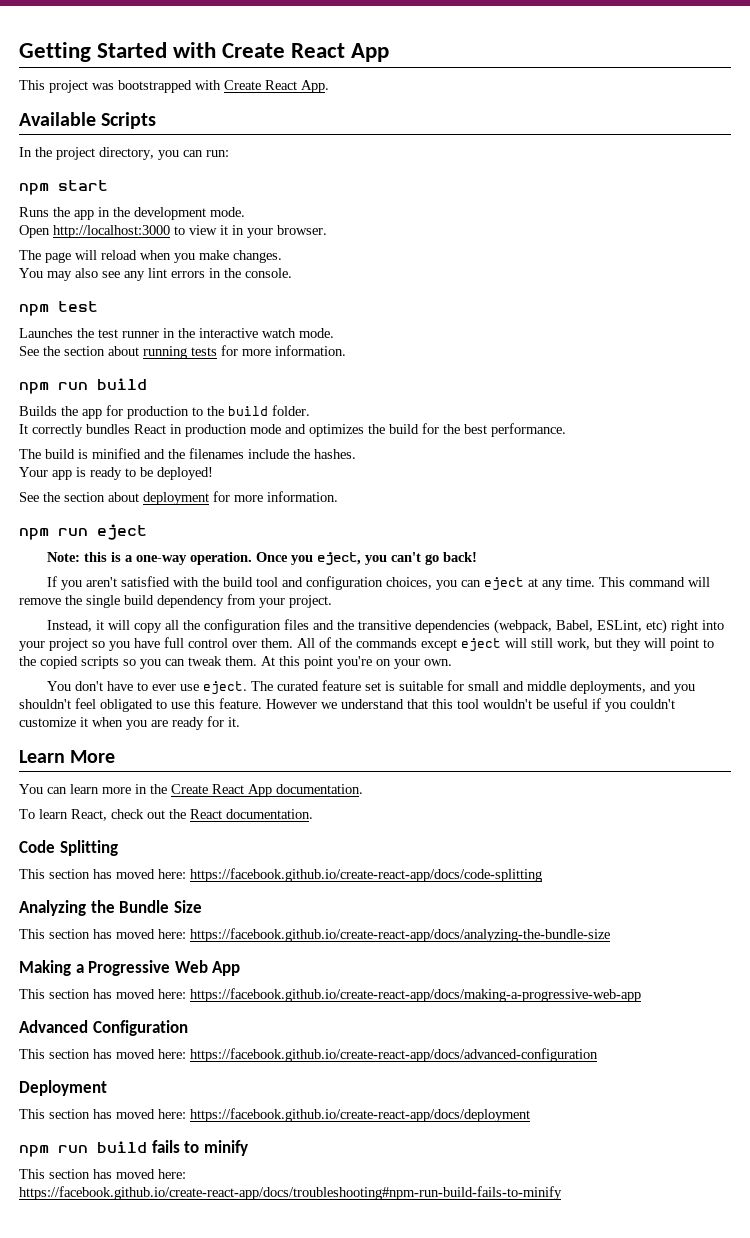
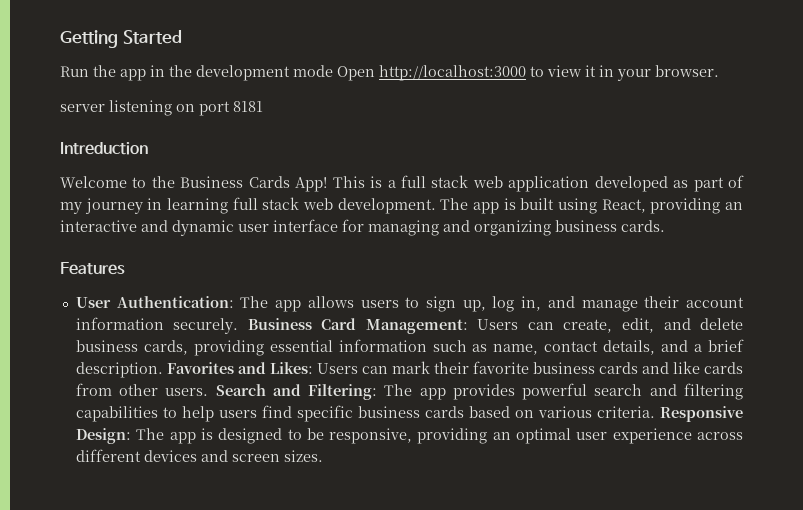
[173,42,390,62] [19,80,329,93] [19,112,157,129] [19,147,229,160] [19,180,108,195] [19,207,49,217] with Create React App // This project was bootstrapped with Create React App. // Available Scripts // In the project directory, you can run: // npm start // Runs -> [60,66,89,77] // Run
[210,207,245,217] mode. // -> [293,65,333,77] mode
[19,250,282,263] [19,268,292,281] [19,301,98,316] [19,328,334,338] [19,345,346,359] [19,378,147,394] [19,405,310,419] [19,423,566,437] [19,448,356,459] [19,467,213,480] [19,491,338,505] [19,524,147,540] [46,552,477,565] [46,576,710,591] [19,594,332,608] [46,619,724,634] [19,637,714,652] [19,656,452,669] [46,680,695,695] [19,698,675,712] [19,716,240,730] [19,750,116,763] [19,784,363,797] [19,809,313,821] [19,840,118,856] [19,868,542,882] [19,900,202,916] [19,928,610,942] [19,960,241,976] [19,988,641,1002] [19,1020,188,1036] [19,1048,598,1062] [19,1080,107,1096] [19,1108,530,1122] [19,1140,248,1157] [19,1169,186,1179] [19,1186,562,1200] The page will reload when you make changes. // You may also see any lint errors in the console. // npm test // Launches the test runner in the interactive watch mode. // See the section about running tests for more information. // npm run build // Builds the app for production to the build folder. // It correctly bundles React in production mode and optimizes the build for the best performance. // The build is minified and the filenames include the hashes. // Your app is ready to be deployed! // See the section about deployment for more information. // npm run eject // Note: this is a one-way operation. Once you eject, you can't go back! // If you aren't satisfied with the build tool and configuration choices, you can eject at any time. This command will remove the single build dependency from your project. // Instead, it will copy all the configuration files and the transitive dependencies (webpack, Babel, ESLint, etc) right into your project so you have full control over them. All of the commands except eject will still work, but they will point to the copied scripts so you can tweak them. At this point you're on your own. // You don't have to ever use eject. The curated feature set is suitable for small and middle deployments, and you shouldn't feel obligated to use this feature. However we understand that this tool wouldn't be useful if you couldn't customize it when you are ready for it. // Learn More // You can learn more in the Create React App documentation. // To learn React, check out the React documentation. // Code Splitting // This section has moved here: https://facebook.github.io/create-react-app/docs/code-splitting // Analyzing the Bundle Size // This section has moved here: https://facebook.github.io/create-react-app/docs/analyzing-the-bundle-size // Making a Progressive Web App // This section has moved here: https://facebook.github.io/create-react-app/docs/making-a-progressive-web-app // Advanced Configuration // This section has moved here: https://facebook.github.io/create-react-app/docs/advanced-configuration // Deployment // This section has moved here: https://facebook.github.io/create-react-app/docs/deployment // npm run build fails to minify // This section has moved here: https://facebook.github.io/create-react-app/docs/troubleshooting#npm-run-build-fails-to-minify -> [60,100,263,116] [60,142,148,155] [60,175,744,192] [60,197,743,214] [60,219,665,236] [60,262,125,275] [75,296,745,312] [75,317,743,334] [75,339,745,356] [75,361,743,378] [75,383,743,400] [75,405,743,422] [75,428,743,444] [75,449,323,462] server listening on port 8181 // Intreduction // Welcome to the Business Cards App! This is a full stack web application developed as part of my journey in learning full stack web development. The app is built using React, providing an interactive and dynamic user interface for managing and organizing business cards. // Features // User Authentication: The app allows users to sign up, log in, and manage their account information securely. Business Card Management: Users can create, edit, and delete business cards, providing essential information such as name, contact details, and a brief description. Favorites and Likes: Users can mark their favorite business cards and like cards from other users. Search and Filtering: The app provides powerful search and filtering capabilities to help users find specific business cards based on various criteria. Responsive Design: The app is designed to be responsive, providing an optimal user experience across different devices and screen sizes.

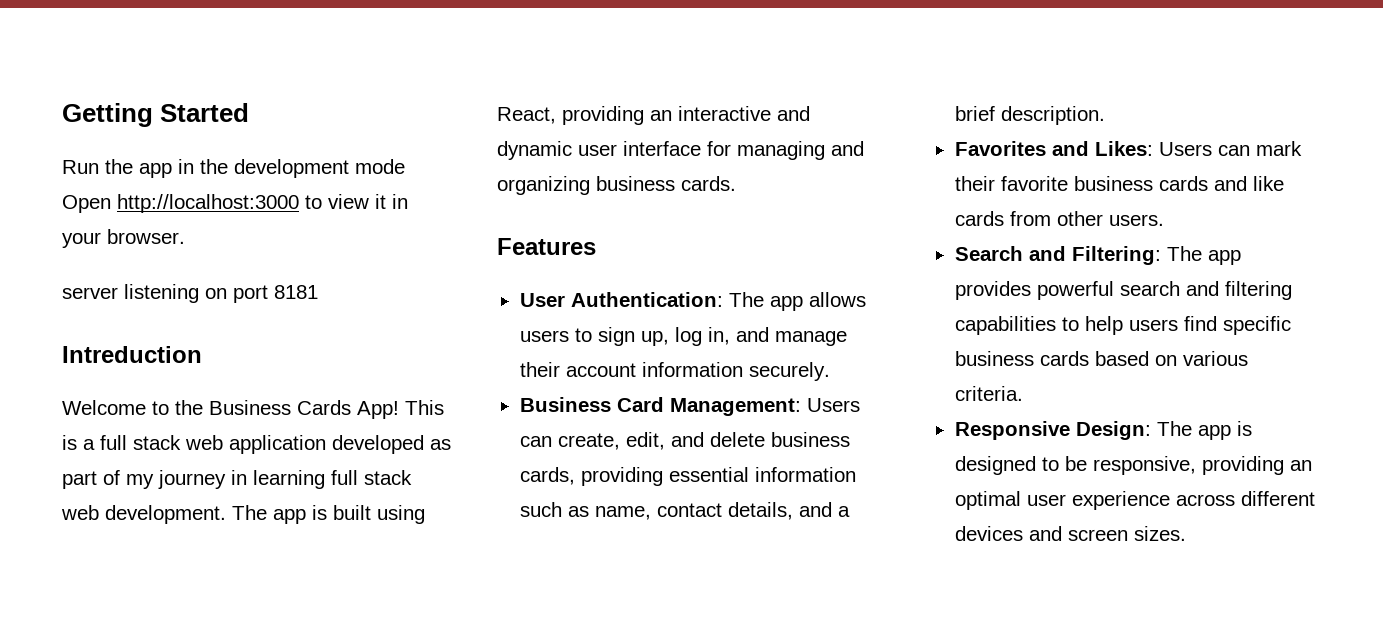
(239, 326) none -> (830, 371) //
(163, 370) none -> (1105, 115) //
(209, 392) none -> (1164, 220) //
(655, 412) none -> (1023, 393) //

